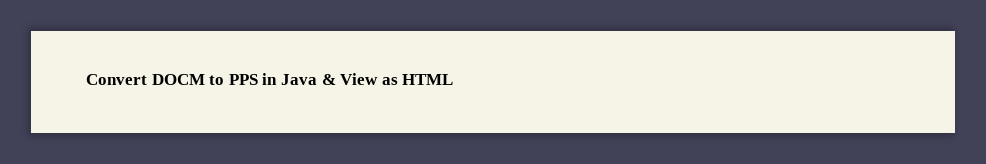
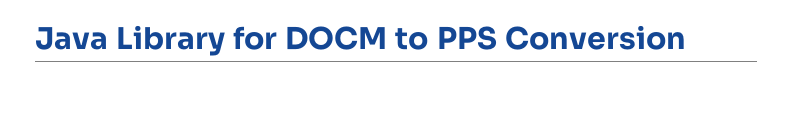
[86,73,454,85] Convert DOCM to PPS in Java & View as HTML -> [35,25,686,56] Java Library for DOCM to PPS Conversion

